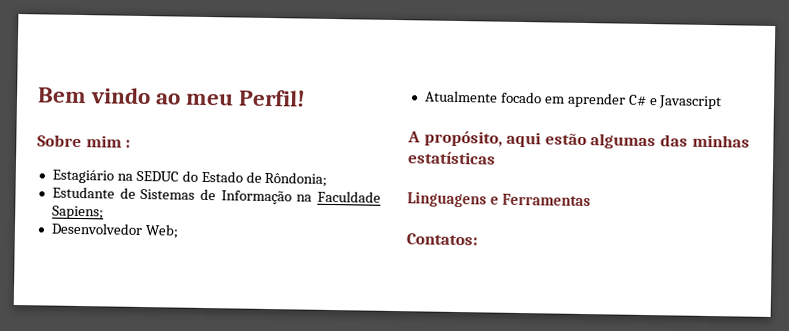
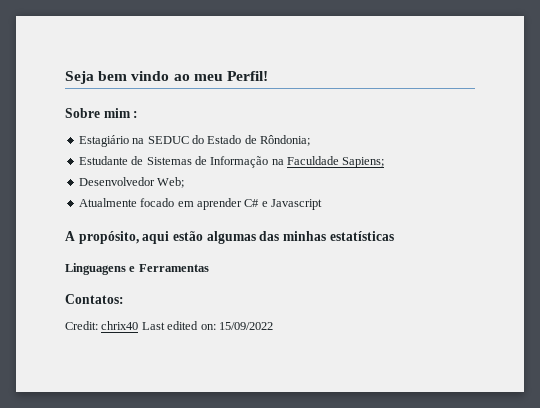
[37,87,87,104] Bem -> [65,71,128,84] Seja bem
(478, 239) none -> [65,321,273,330] // Credit: chrix40 Last edited on: 15/09/2022

